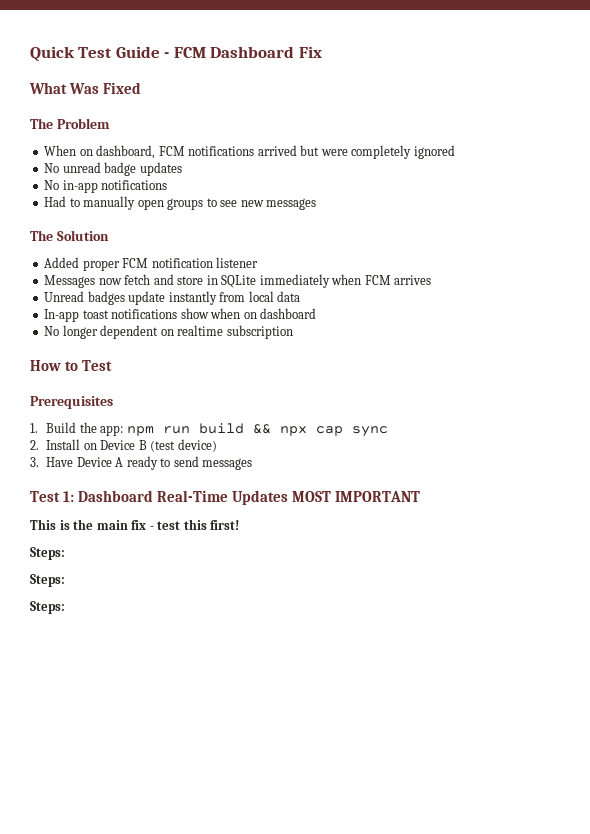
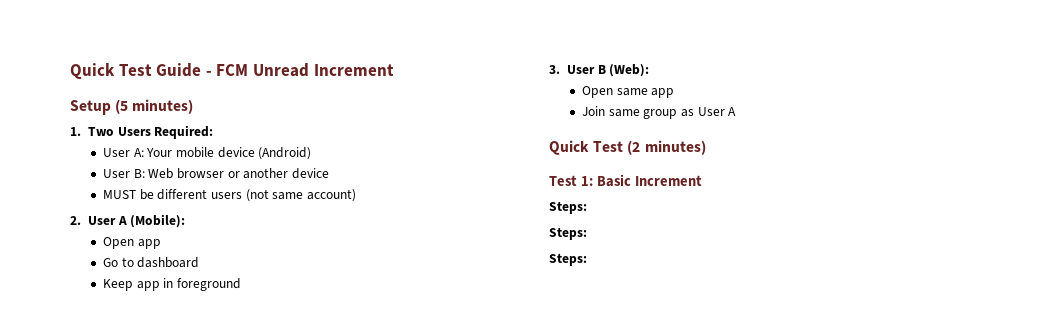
[210,46,322,58] [29,82,142,94] [30,118,110,129] [44,145,455,159] [44,162,182,176] [44,180,168,193] [44,196,317,210] [30,230,109,241] [44,257,259,271] [44,274,432,288] [44,291,301,305] [44,308,317,322] [44,325,293,339] [30,360,113,371] [30,396,113,409] [30,422,388,437] [30,439,217,452] [30,456,253,470] [30,490,421,505] [30,519,240,530] Dashboard Fix // What Was Fixed // The Problem // When on dashboard, FCM notifications arrived but were completely ignored // No unread badge updates // No in-app notifications // Had to manually open groups to see new messages // The Solution // Added proper FCM notification listener // Messages now fetch and store in SQLite immediately when FCM arrives // Unread badges update instantly from local data // In-app toast notifications show when on dashboard // No longer dependent on realtime subscription // How to Test // Prerequisites // 1. Build the app: npm run build && npx cap sync // 2. Install on Device B (test device) // 3. Have Device A ready to send messages // Test 1: Dashboard Real-Time Updates MOST IMPORTANT // This is the main fix - test this first! -> [252,63,394,77] [70,99,194,115] [70,125,214,139] [102,147,312,160] [102,168,329,179] [102,189,356,202] [70,214,186,228] [102,237,161,249] [102,257,200,268] [102,278,241,291] [549,64,650,77] [581,86,675,98] [581,106,737,119] [549,140,706,155] [549,174,702,187] Unread Increment // Setup (5 minutes) // 1. Two Users Required: // User A: Your mobile device (Android) // User B: Web browser or another device // MUST be different users (not same account) // 2. User A (Mobile): // Open app // Go to dashboard // Keep app in foreground // 3. User B (Web): // Open same app // Join same group as User A // Quick Test (2 minutes) // Test 1: Basic Increment

